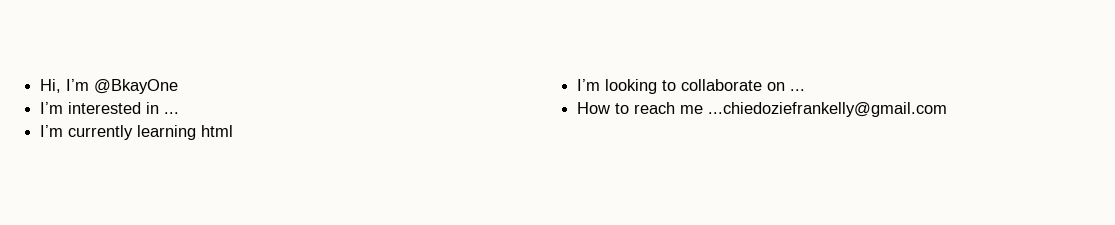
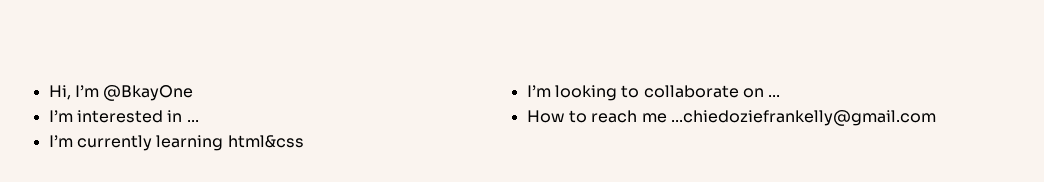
[201,125,234,137] html -> [227,135,304,148] html&css

